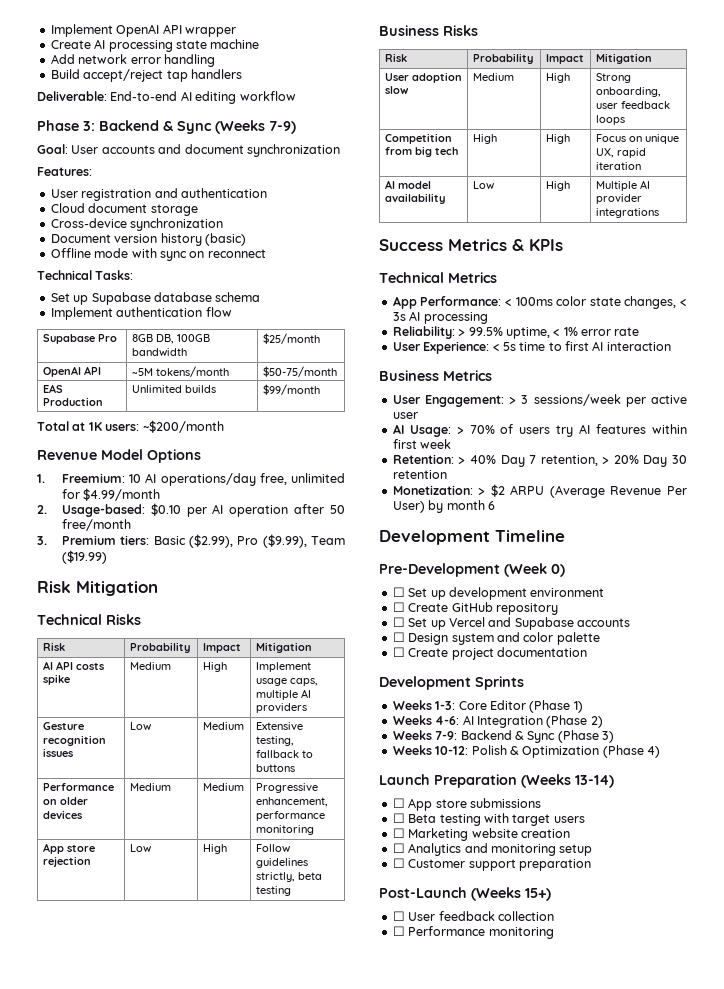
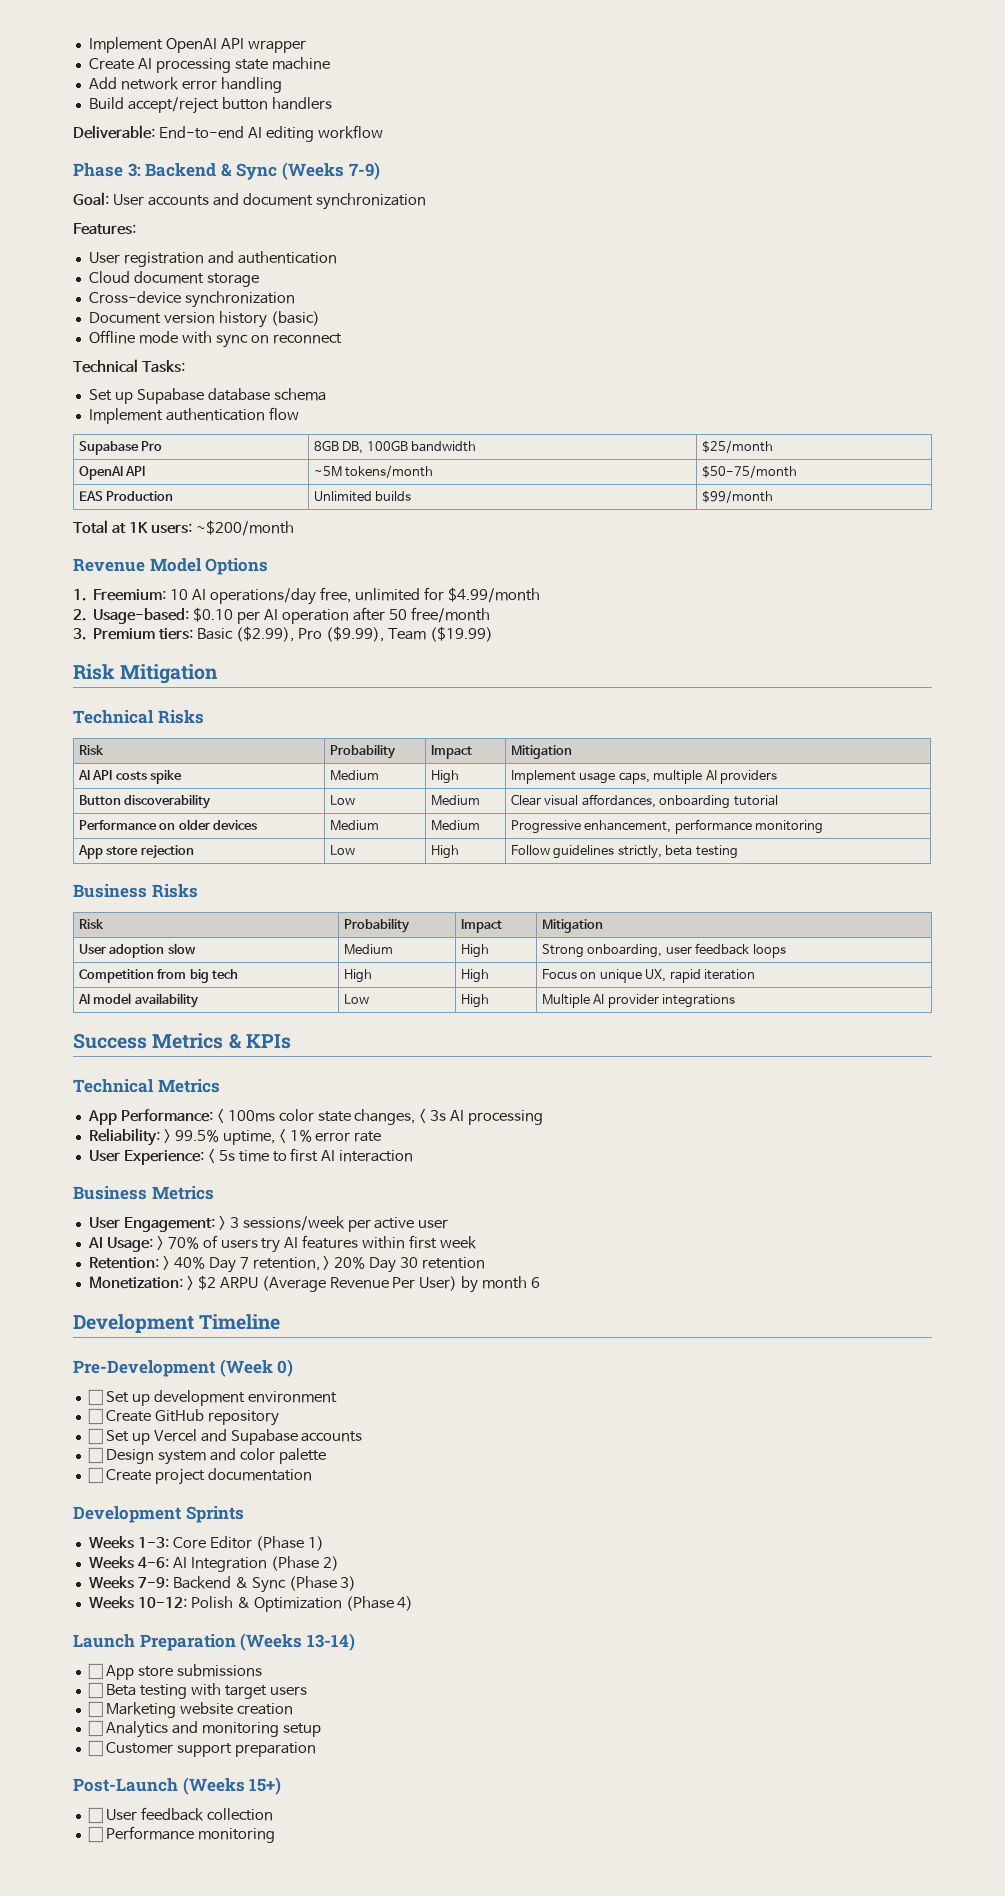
[166,70,188,82] tap -> [221,97,268,110] button
[42,722,84,730] [42,735,106,746] [42,748,73,757] Gesture recognition issues -> [78,794,212,809] Button discoverability
[255,722,303,730] [255,736,294,746] [255,750,313,758] [255,764,295,772] Extensive testing, fallback to buttons -> [510,794,778,809] Clear visual affordances, onboarding tutorial

